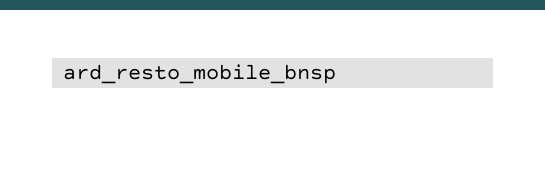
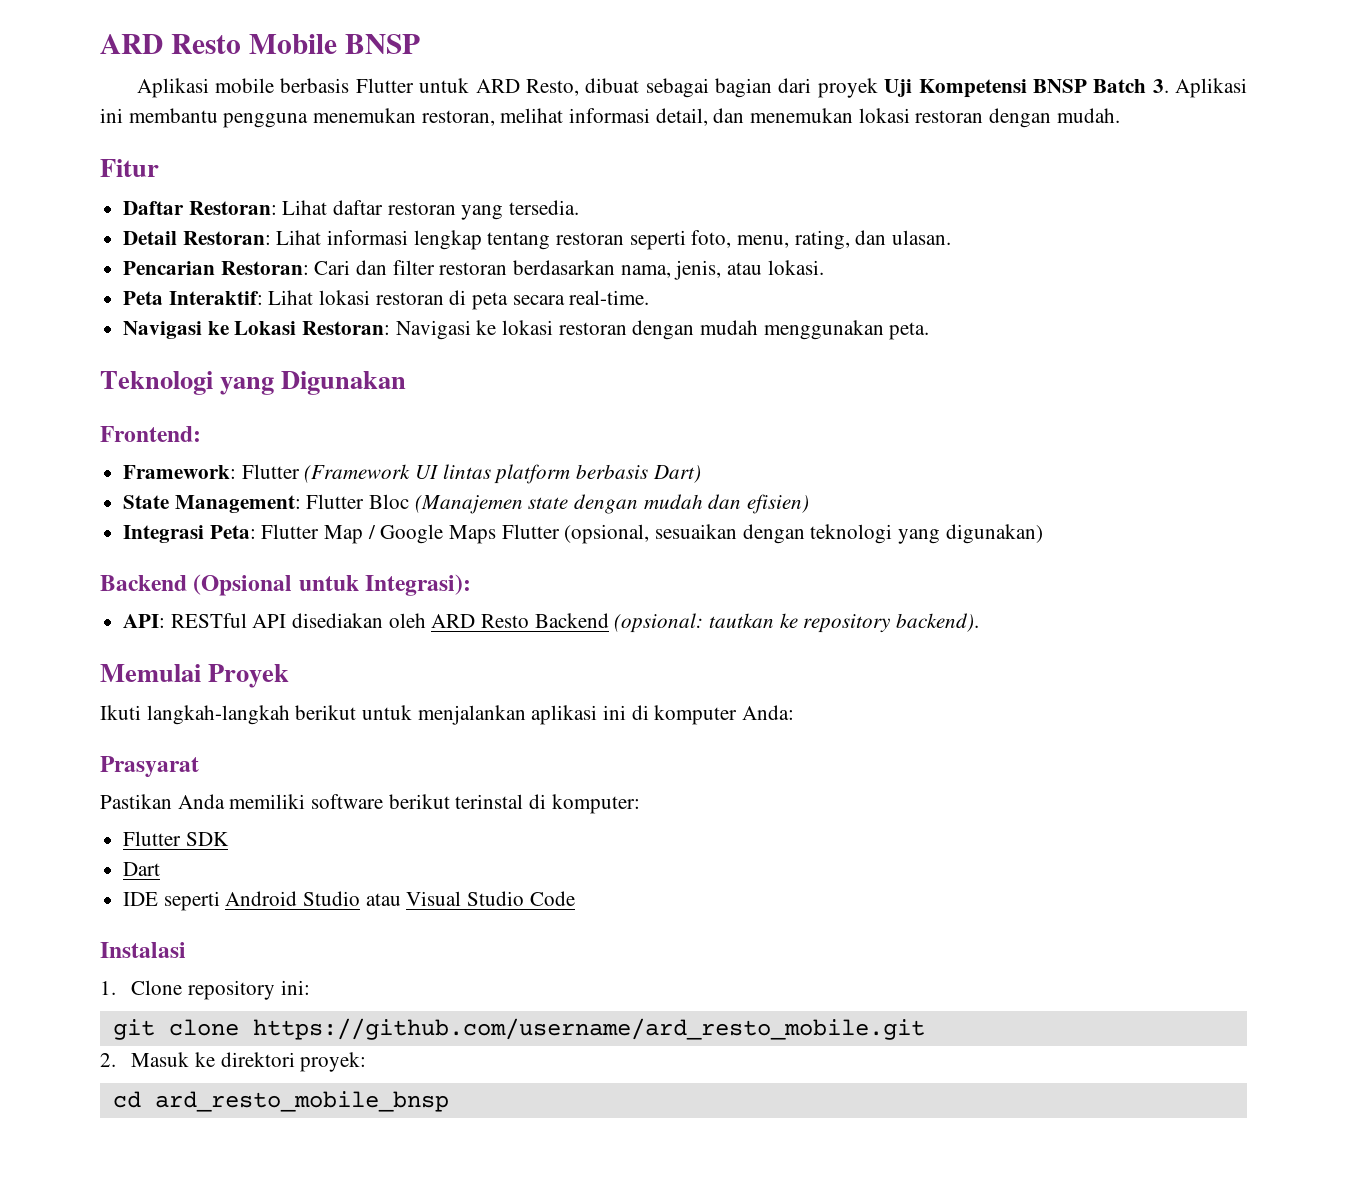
(63, 74) none -> [100,34,420,54] [136,78,1247,98] [100,108,1120,128] [100,159,159,177] [123,200,580,220] [123,230,952,250] [123,260,824,280] [123,290,650,310] [123,320,930,340] [100,371,407,395] [100,426,201,442] [123,464,701,484] [123,494,810,514] [123,524,1043,544] [100,574,472,596] [123,613,980,633] [100,664,290,688] [100,705,795,725] [100,756,199,777] [100,794,640,814] [123,831,229,846] [123,862,161,876] [123,891,575,911] [100,942,186,958] [100,980,310,1000] [112,1018,925,1040] [100,1052,367,1072] [112,1091,141,1108] ARD Resto Mobile BNSP // Aplikasi mobile berbasis Flutter untuk ARD Resto, dibuat sebagai bagian dari proyek Uji Kompetensi BNSP Batch 3. Aplikasi ini membantu pengguna menemukan restoran, melihat informasi detail, dan menemukan lokasi restoran dengan mudah. // Fitur // Daftar Restoran: Lihat daftar restoran yang tersedia. // Detail Restoran: Lihat informasi lengkap tentang restoran seperti foto, menu, rating, dan ulasan. // Pencarian Restoran: Cari dan filter restoran berdasarkan nama, jenis, atau lokasi. // Peta Interaktif: Lihat lokasi restoran di peta secara real-time. // Navigasi ke Lokasi Restoran: Navigasi ke lokasi restoran dengan mudah menggunakan peta. // Teknologi yang Digunakan // Frontend: // Framework: Flutter (Framework UI lintas platform berbasis Dart) // State Management: Flutter Bloc (Manajemen state dengan mudah dan efisien) // Integrasi Peta: Flutter Map / Google Maps Flutter (opsional, sesuaikan dengan teknologi yang digunakan) // Backend (Opsional untuk Integrasi): // API: RESTful API disediakan oleh ARD Resto Backend (opsional: tautkan ke repository backend). // Memulai Proyek // Ikuti langkah-langkah berikut untuk menjalankan aplikasi ini di komputer Anda: // Prasyarat // Pastikan Anda memiliki software berikut terinstal di komputer: // Flutter SDK // Dart // IDE seperti Android Studio atau Visual Studio Code // Instalasi // 1. Clone repository ini: // git clone https://github.com/username/ard_resto_mobile.git // 2. Masuk ke direktori proyek: // cd

